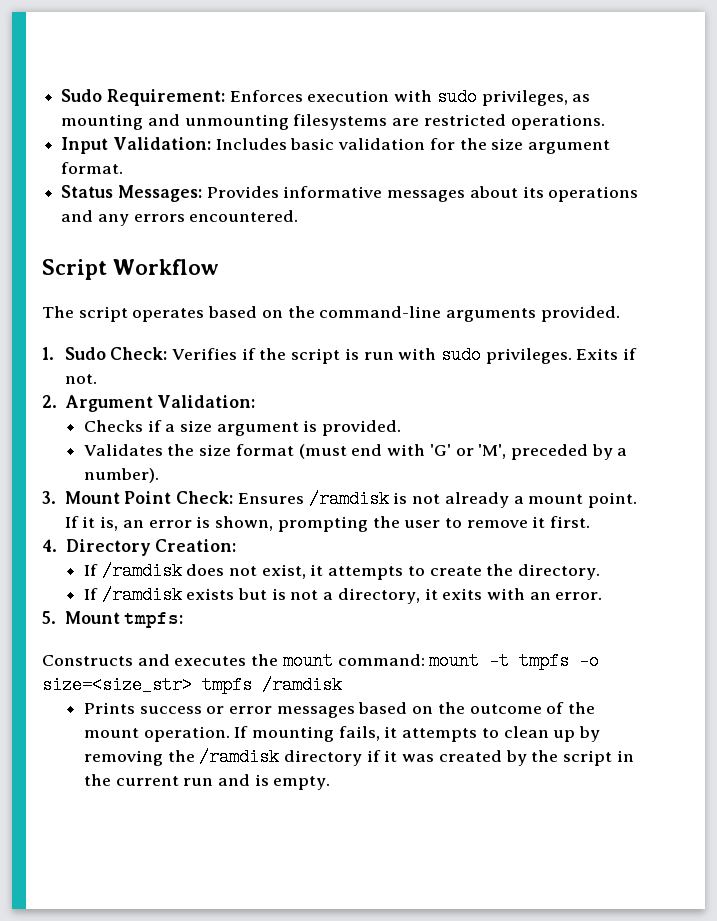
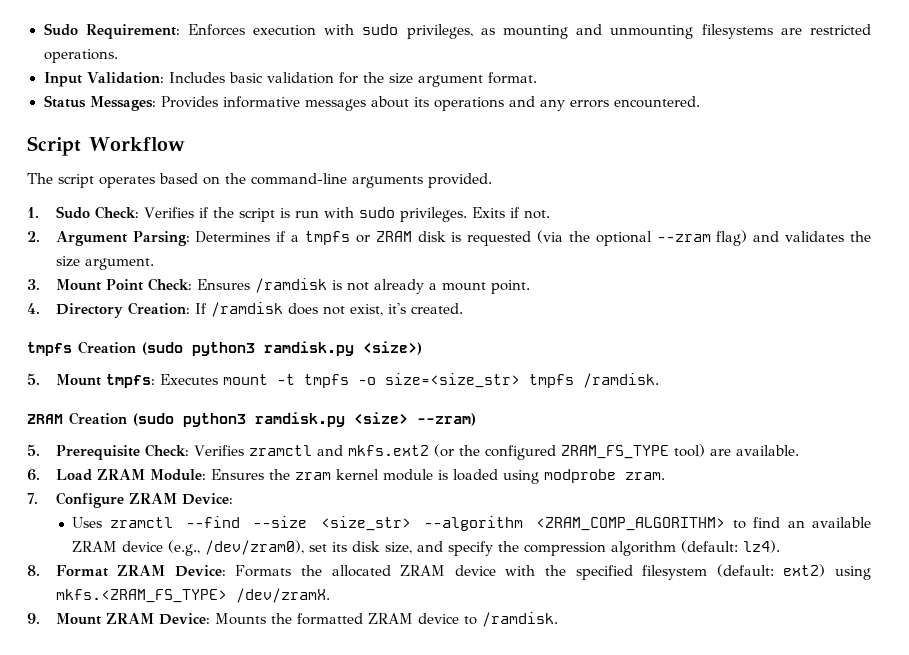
[157,395,256,408] [83,420,402,436] [83,444,628,460] [83,468,159,483] Validation: // Checks if a size argument is provided. // Validates the size format (must end with 'G' or 'M', preceded by a number). -> [132,230,871,246] [55,256,154,270] Parsing: Determines if a tmpfs or ZRAM disk is requested (via the optional --zram flag) and validates the size argument.
[64,516,591,532] If it is, an error is shown, prompting the user to remove it first. -> (530, 287) none
(237, 545) // -> (190, 308) none
[310,564,601,580] [83,586,603,604] [42,611,184,628] [42,652,425,670] it attempts to create the directory. // If /ramdisk exists but is not a directory, it exits with an error. // 5. Mount tmpfs: // Constructs and executes the mount command: -> [387,303,463,314] [27,341,422,356] [27,373,218,388] it's created. // tmpfs Creation (sudo python3 ramdisk.py <size>) // 5. Mount tmpfs: Executes
[262,676,342,694] [83,702,596,718] [83,726,601,742] [83,748,634,766] [83,774,331,790] /ramdisk // Prints success or error messages based on the outcome of the mount operation. If mounting fails, it attempts to clean up by removing the /ramdisk directory if it was created by the script in the current run and is empty. -> [582,373,659,388] [27,412,476,427] [27,444,799,460] [27,469,665,484] [27,492,233,508] [72,516,871,531] [72,540,781,556] [27,564,871,580] [55,588,330,603] [27,612,558,627] /ramdisk. // ZRAM Creation (sudo python3 ramdisk.py <size> --zram) // 5. Prerequisite Check: Verifies zramctl and mkfs.ext2 (or the configured ZRAM_FS_TYPE tool) are available. // 6. Load ZRAM Module: Ensures the zram kernel module is loaded using modprobe zram. // 7. Configure ZRAM Device: // Uses zramctl --find --size <size_str> --algorithm <ZRAM_COMP_ALGORITHM> to find an available ZRAM device (e.g., /dev/zram0), set its disk size, and specify the compression algorithm (default: lz4). // 8. Format ZRAM Device: Formats the allocated ZRAM device with the specified filesystem (default: ext2) using mkfs.<ZRAM_FS_TYPE> /dev/zramX. // 9. Mount ZRAM Device: Mounts the formatted ZRAM device to /ramdisk.

